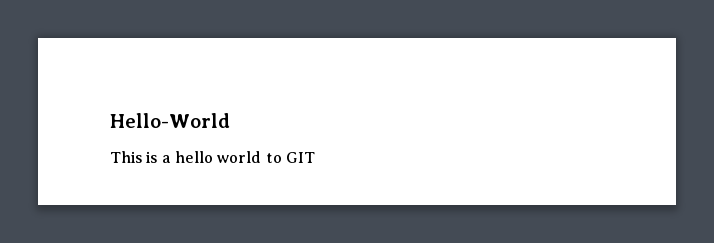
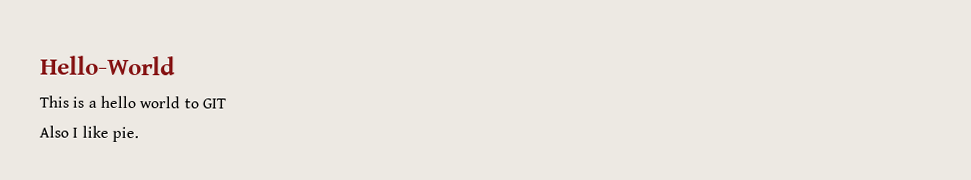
(315, 157) none -> [39,125,139,143] // Also I like pie.

